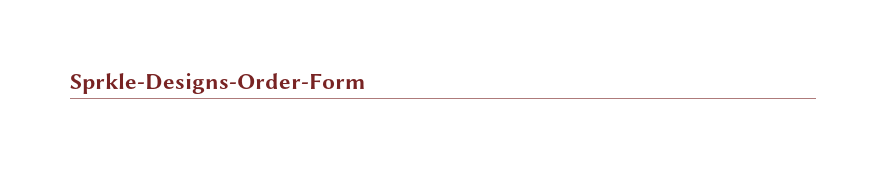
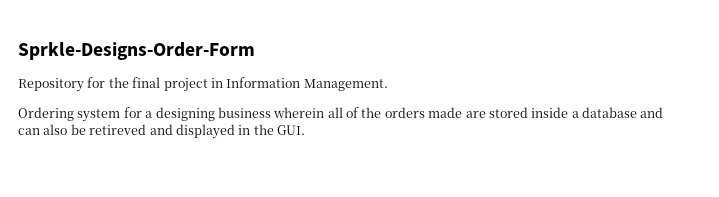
(366, 83) none -> [18,77,388,92] [18,107,664,122] [18,124,305,139] // Repository for the final project in Information Management. // Ordering system for a designing business wherein all of the orders made are stored inside a database and can also be retireved and displayed in the GUI.

